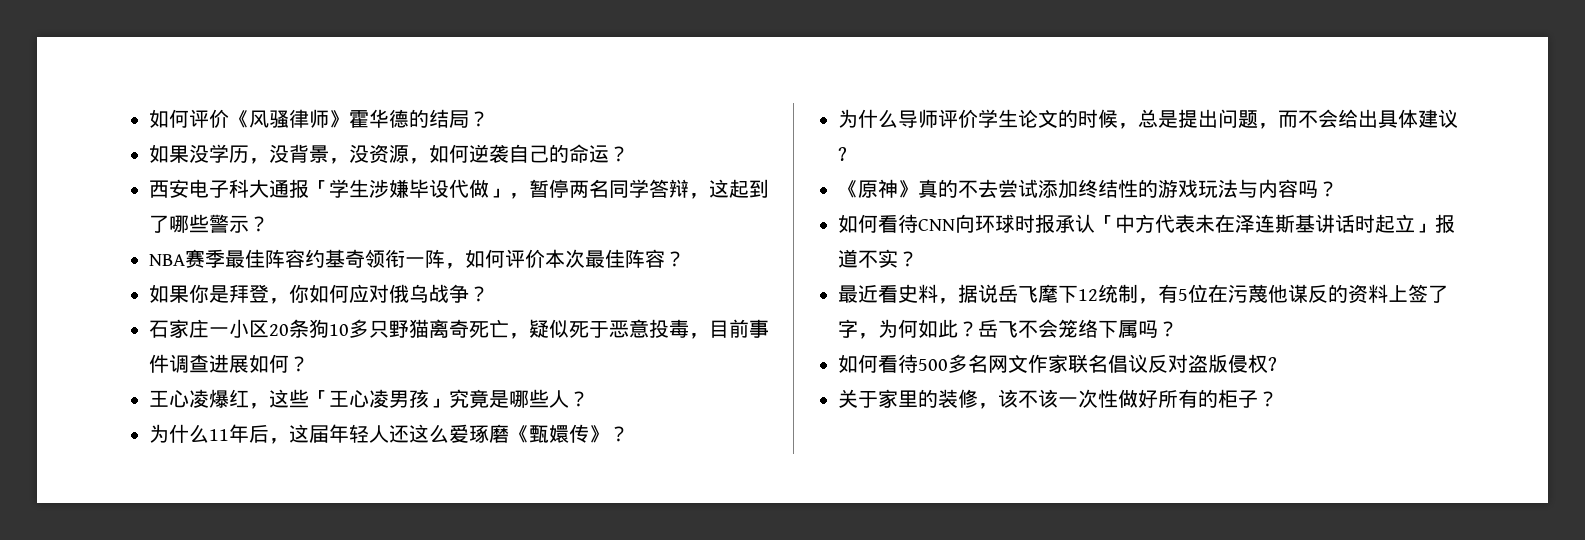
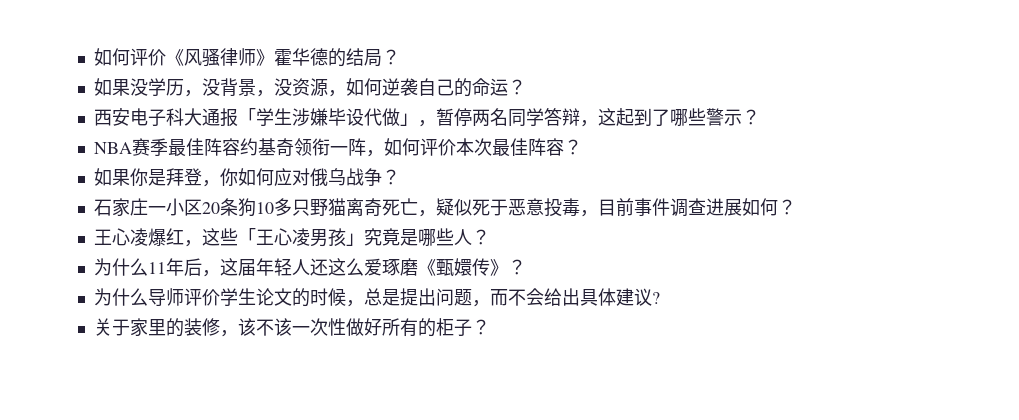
[838,179,1338,199] [838,214,1455,233] [838,249,918,268] [838,284,1448,304] [838,319,1178,339] [838,354,1277,373] // 《原神》真的不去尝试添加终结性的游戏玩法与内容吗？ // 如何看待CNN向环球时报承认「中方代表未在泽连斯基讲话时起立」报道不实？ // 最近看史料，据说岳飞麾下12统制，有5位在污蔑他谋反的资料上签了字，为何如此？岳飞不会笼络下属吗？ // 如何看待500多名网文作家联名倡议反对盗版侵权? -> (660, 298) none

